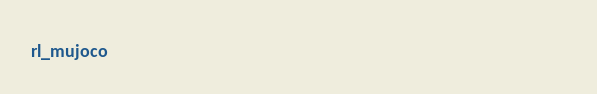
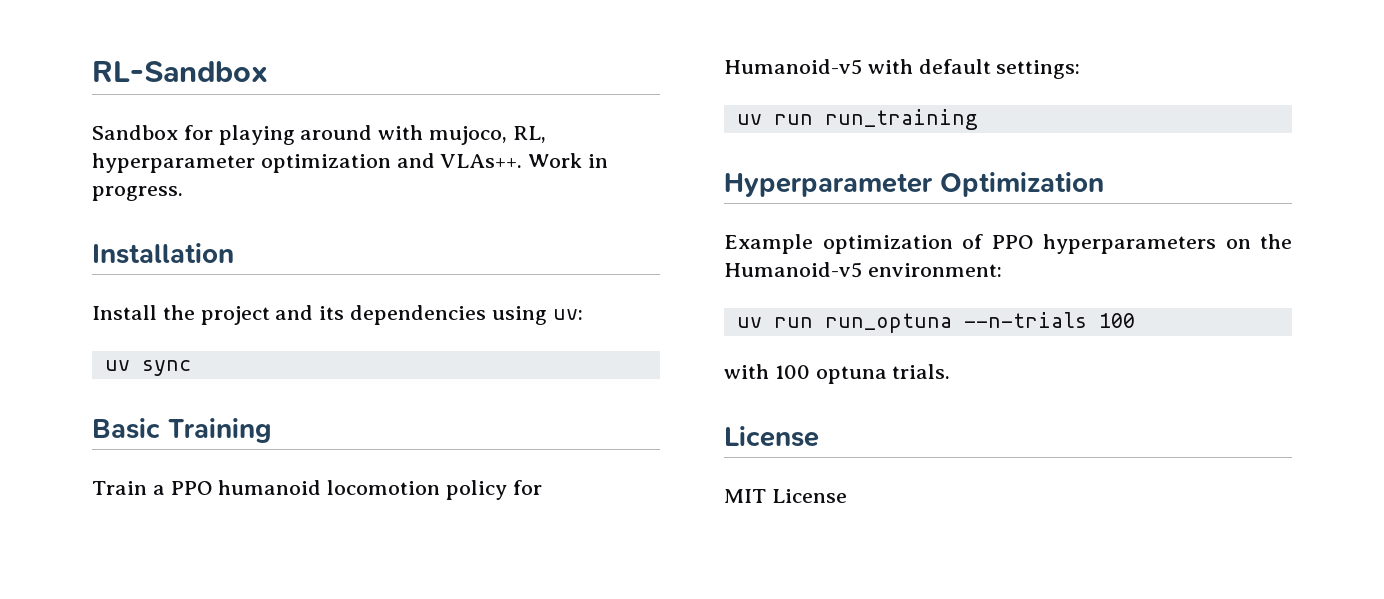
[31,44,108,60] rl_mujoco -> [92,61,268,82] [92,125,546,145] [92,153,609,173] [92,186,183,201] [92,243,234,264] [92,305,583,325] [104,360,191,376] [92,418,272,443] [92,480,542,500] [724,59,1081,79] [736,109,978,130] [724,172,1104,197] [724,234,1292,254] [724,262,1002,278] [736,312,1135,333] [724,364,951,384] [724,426,819,447] [724,489,847,503] RL-Sandbox // Sandbox for playing around with mujoco, RL, hyperparameter optimization and VLAs++. Work in progress. // Installation // Install the project and its dependencies using uv: // uv sync // Basic Training // Train a PPO humanoid locomotion policy for Humanoid-v5 with default settings: // uv run run_training // Hyperparameter Optimization // Example optimization of PPO hyperparameters on the Humanoid-v5 environment: // uv run run_optuna --n-trials 100 // with 100 optuna trials. // License // MIT License

